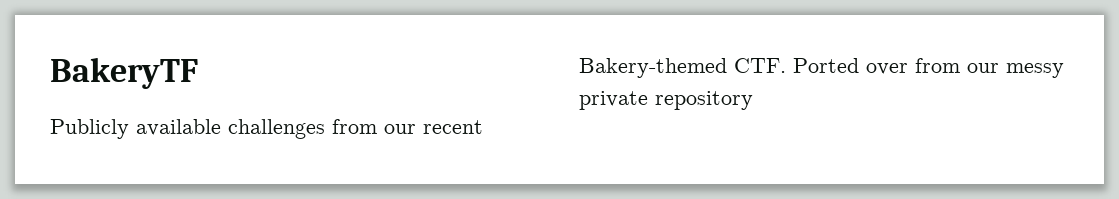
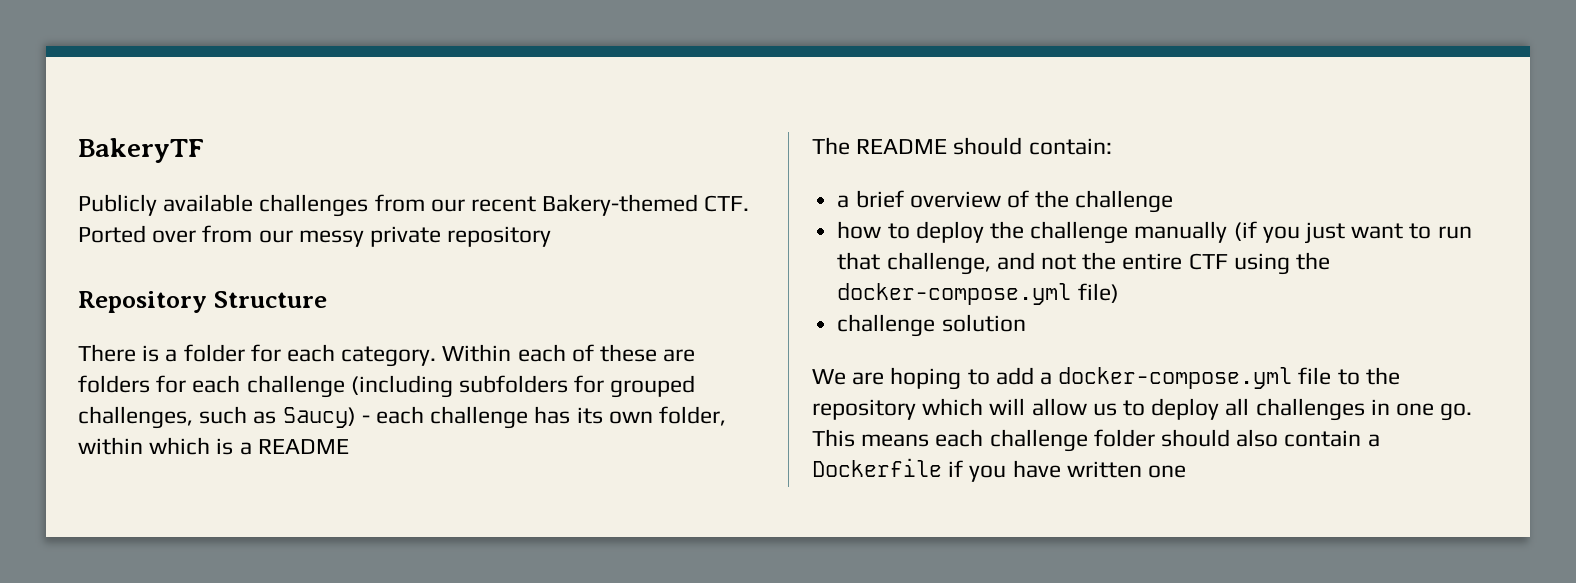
(753, 100) none -> [78,291,327,313] [78,344,696,367] [78,375,696,398] [78,406,727,429] [78,437,349,455] [812,137,1112,155] [837,190,1174,213] [837,221,1472,244] [837,252,1330,275] [837,283,1119,305] [837,314,1026,337] [812,367,1400,390] [812,398,1473,421] [812,429,1380,452] [812,458,1187,482] // Repository Structure // There is a folder for each category. Within each of these are folders for each challenge (including subfolders for grouped challenges, such as Saucy) - each challenge has its own folder, within which is a README // The README should contain: // a brief overview of the challenge // how to deploy the challenge manually (if you just want to run that challenge, and not the entire CTF using the docker-compose.yml file) // challenge solution // We are hoping to add a docker-compose.yml file to the repository which will allow us to deploy all challenges in one go. This means each challenge folder should also contain a Dockerfile if you have written one

